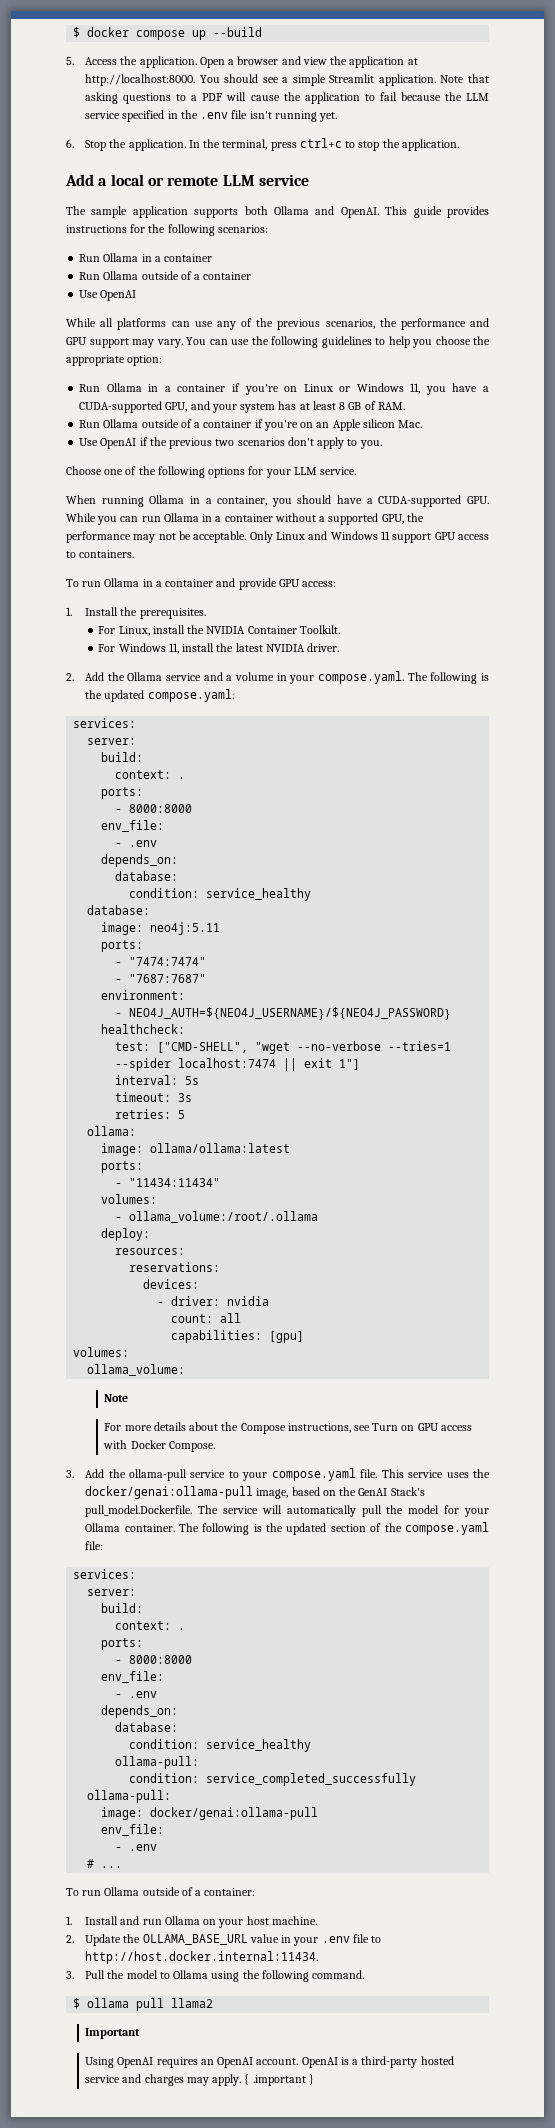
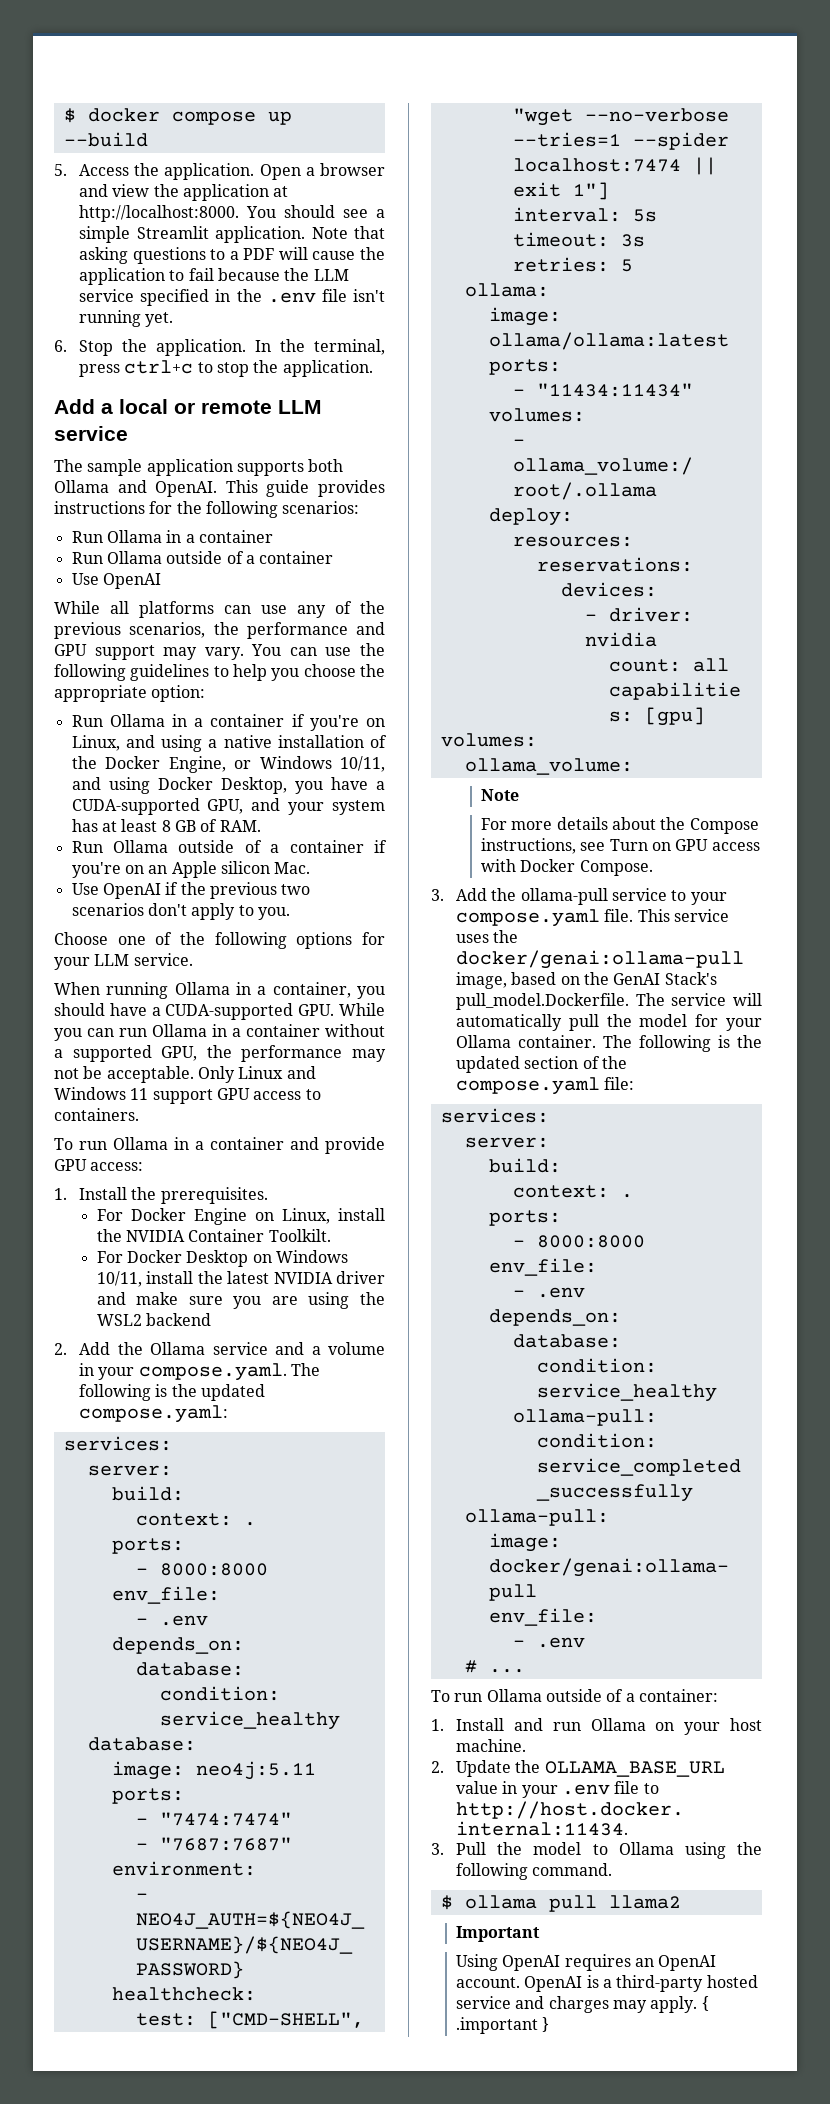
[303,383,421,394] Linux or Windows 11, -> [71,735,387,752] [71,756,385,773] [71,777,287,794] Linux, and using a native installation of the Docker Engine, or Windows 10/11, and using Docker Desktop,
(116, 630) none -> [130,1208,274,1225] Docker Engine on
[118,643,340,654] Windows 11, install the latest NVIDIA driver. -> [126,1250,348,1267] [96,1271,385,1287] [96,1292,385,1309] [96,1313,211,1326] Docker Desktop on Windows 10/11, install the latest NVIDIA driver and make sure you are using the WSL2 backend

